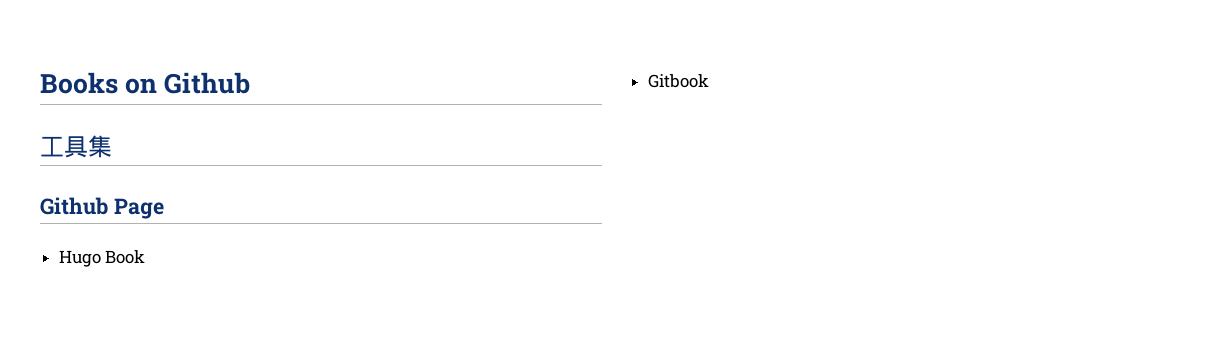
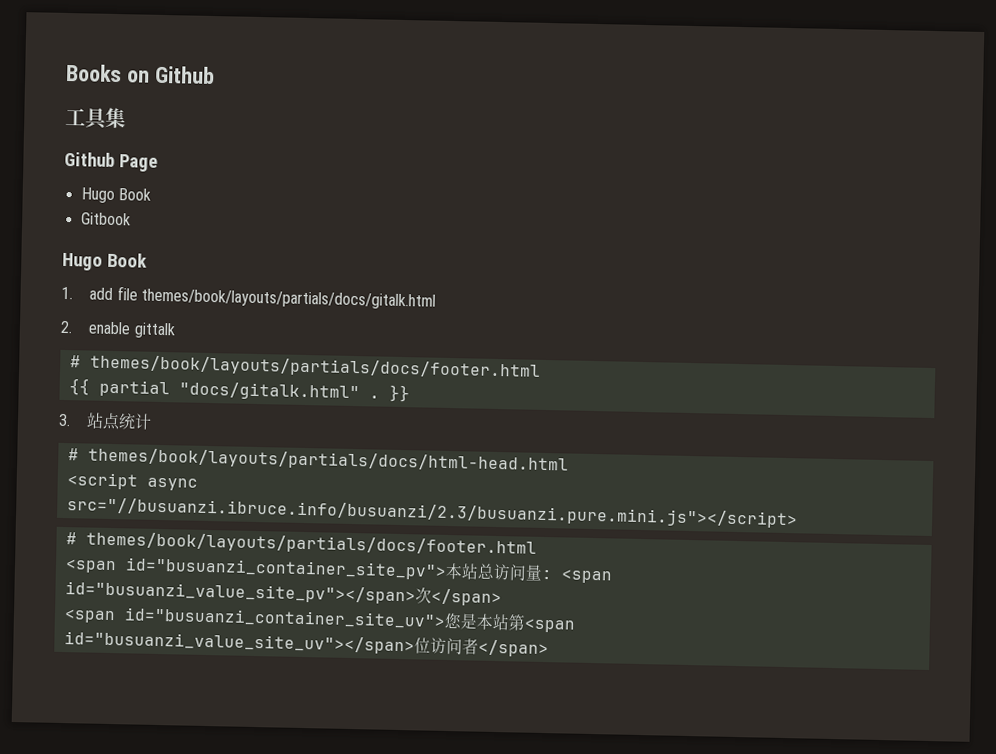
(709, 81) none -> [62,252,147,271] [61,286,437,310] [60,320,176,339] [69,354,541,380] [68,378,410,403] [58,412,153,431] [67,447,569,474] [66,472,198,491] [66,497,798,529] [65,531,537,557] [64,557,613,584] [64,581,502,607] [63,607,575,633] [63,631,549,658] // Hugo Book // 1. add file themes/book/layouts/partials/docs/gitalk.html // 2. enable gittalk // # themes/book/layouts/partials/docs/footer.html // {{ partial "docs/gitalk.html" . }} // 3.站点统计 // # themes/book/layouts/partials/docs/html-head.html // <script async src="//busuanzi.ibruce.info/busuanzi/2.3/busuanzi.pure.mini.js"></script> // # themes/book/layouts/partials/docs/footer.html // <span id="busuanzi_container_site_pv">本站总访问量: <span id="busuanzi_value_site_pv"></span>次</span> // <span id="busuanzi_container_site_uv">您是本站第<span id="busuanzi_value_site_uv"></span>位访问者</span>

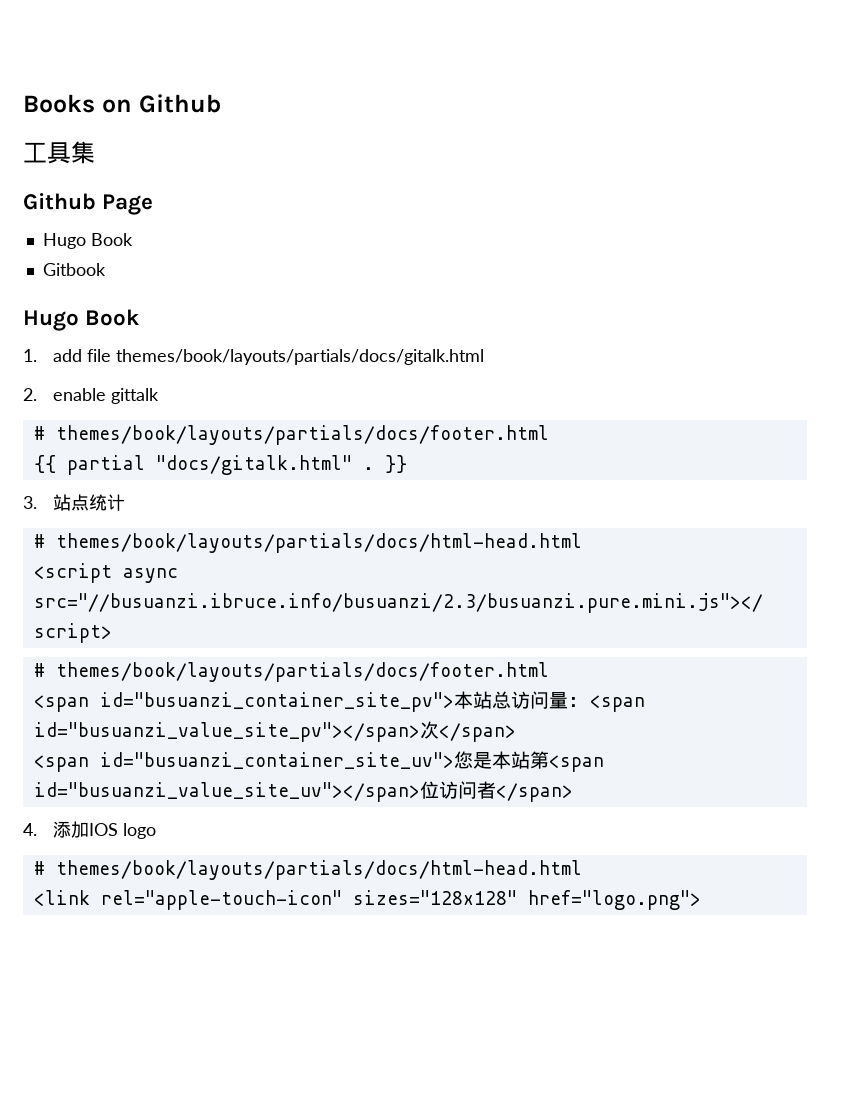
(549, 648) none -> [23,821,157,839] [33,860,582,880] [33,890,701,910] // 4.添加IOS logo // # themes/book/layouts/partials/docs/html-head.html // <link rel="apple-touch-icon" sizes="128x128" href="logo.png">

